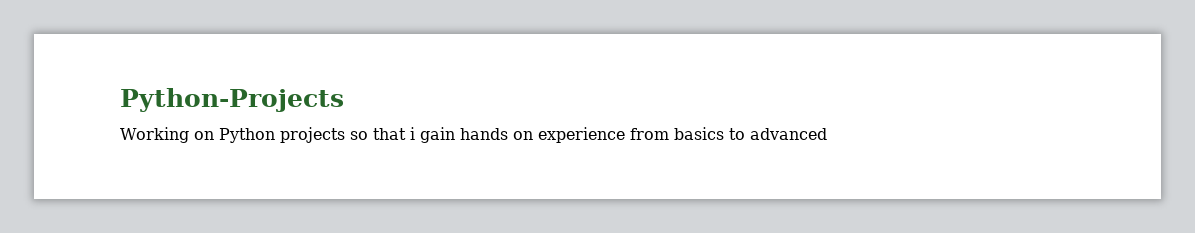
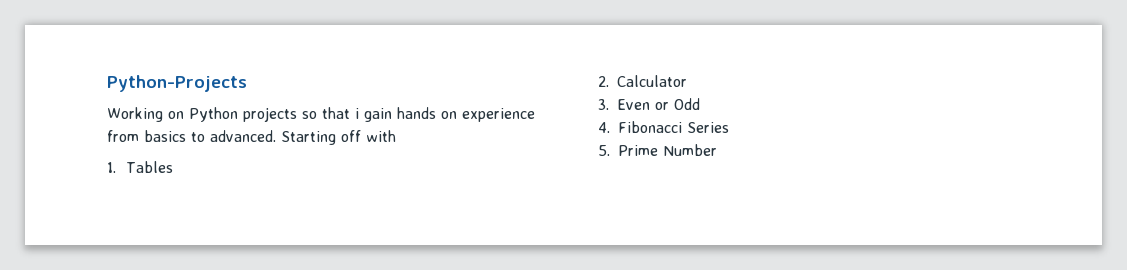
[749,128,827,140] advanced -> [210,130,396,145] [107,161,174,173] [598,75,688,87] [598,98,701,110] [598,121,729,133] [598,144,717,156] advanced. Starting off with // 1. Tables // 2. Calculator // 3. Even or Odd // 4. Fibonacci Series // 5. Prime Number

